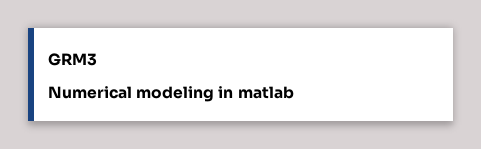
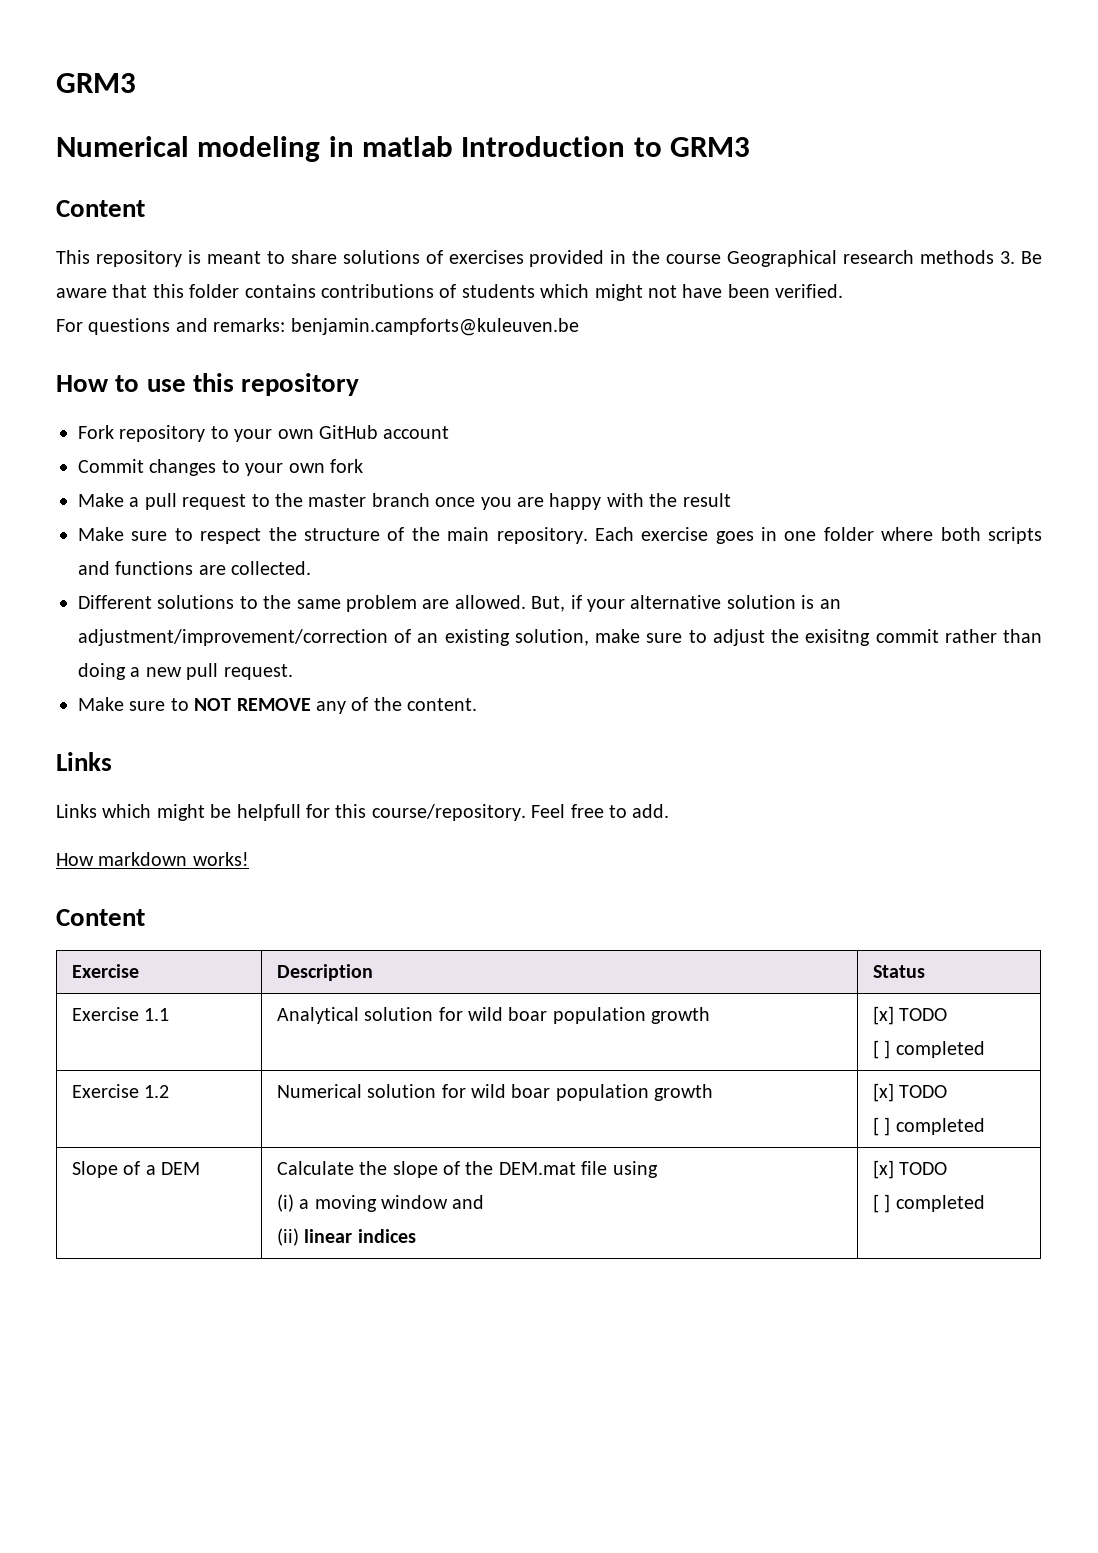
(294, 92) none -> [461,136,751,157] [56,200,145,217] [56,250,1043,267] [56,284,844,301] [56,318,579,336] [56,373,360,396] [78,425,450,442] [78,459,363,476] [78,493,731,510] [78,527,1043,544] [78,561,312,575] [78,595,841,612] [78,629,1043,646] [78,663,293,680] [78,697,478,714] [56,752,112,771] [56,804,670,821] [56,852,249,866] [56,909,145,926] [71,964,139,978] [276,964,373,981] [872,965,925,978] [71,1007,170,1021] [276,1007,711,1024] [872,1006,948,1025] [872,1040,985,1059] [71,1084,170,1098] [276,1084,714,1101] [872,1083,948,1102] [872,1117,985,1136] [71,1161,200,1178] [276,1161,658,1178] [276,1194,485,1212] [276,1228,416,1246] [872,1160,948,1179] [872,1194,985,1213] Introduction to GRM3 // Content // This repository is meant to share solutions of exercises provided in the course Geographical research methods 3. Be aware that this folder contains contributions of students which might not have been verified. // For questions and remarks: benjamin.campforts@kuleuven.be // How to use this repository // Fork repository to your own GitHub account // Commit changes to your own fork // Make a pull request to the master branch once you are happy with the result // Make sure to respect the structure of the main repository. Each exercise goes in one folder where both scripts and functions are collected. // Different solutions to the same problem are allowed. But, if your alternative solution is an adjustment/improvement/correction of an existing solution, make sure to adjust the exisitng commit rather than doing a new pull request. // Make sure to NOT REMOVE any of the content. // Links // Links which might be helpfull for this course/repository. Feel free to add. // How markdown works! // Content // Exercise | Description | Status // Exercise 1.1 | Analytical solution for wild boar population growth | [x] TODO // [ ] completed // Exercise 1.2 | Numerical solution for wild boar population growth | [x] TODO // [ ] completed // Slope of a DEM | Calculate the slope of the DEM.mat file using // (i) a moving window and // (ii) linear indices | [x] TODO // [ ] completed

